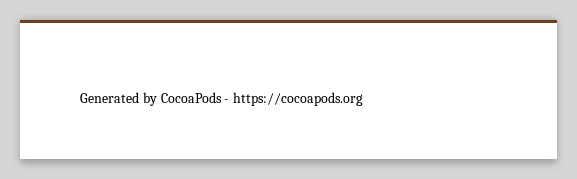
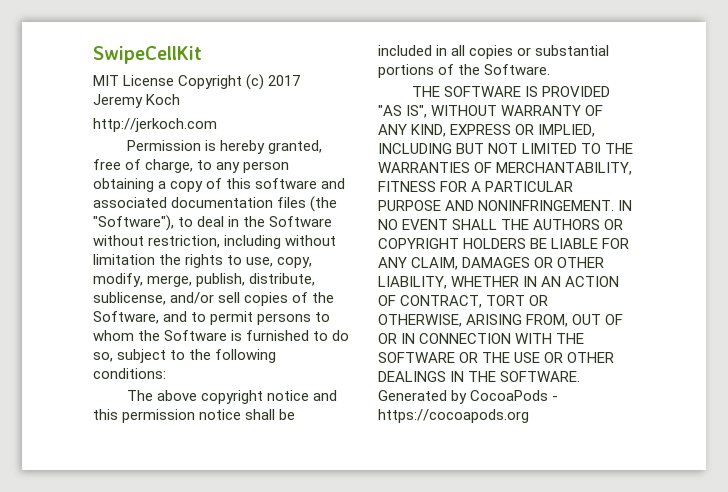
(80, 97) none -> [93,46,202,64] [93,74,301,90] [93,94,181,108] [93,118,217,132] [127,140,323,154] [93,159,290,173] [93,178,346,192] [93,196,338,212] [93,215,333,231] [93,235,337,249] [93,254,313,268] [93,273,316,287] [93,292,335,306] [93,311,331,325] [93,330,350,341] [93,349,277,363] [93,368,166,379] [127,390,338,404] [93,409,296,423] [378,45,610,59] [378,64,551,78] [412,86,611,97] [378,105,604,118] [378,124,596,137] [378,143,634,154] [378,162,633,175] [378,181,574,192] [378,200,633,211] [378,219,624,230] [378,238,630,249] [378,257,605,270] [378,276,620,289] [378,295,549,308] [378,314,624,327] [378,333,585,344] [378,352,615,363] [378,371,581,382] SwipeCellKit // MIT License Copyright (c) 2017 Jeremy Koch // http://jerkoch.com // Permission is hereby granted, free of charge, to any person obtaining a copy of this software and associated documentation files (the "Software"), to deal in the Software without restriction, including without limitation the rights to use, copy, modify, merge, publish, distribute, sublicense, and/or sell copies of the Software, and to permit persons to whom the Software is furnished to do so, subject to the following conditions: // The above copyright notice and this permission notice shall be included in all copies or substantial portions of the Software. // THE SOFTWARE IS PROVIDED "AS IS", WITHOUT WARRANTY OF ANY KIND, EXPRESS OR IMPLIED, INCLUDING BUT NOT LIMITED TO THE WARRANTIES OF MERCHANTABILITY, FITNESS FOR A PARTICULAR PURPOSE AND NONINFRINGEMENT. IN NO EVENT SHALL THE AUTHORS OR COPYRIGHT HOLDERS BE LIABLE FOR ANY CLAIM, DAMAGES OR OTHER LIABILITY, WHETHER IN AN ACTION OF CONTRACT, TORT OR OTHERWISE, ARISING FROM, OUT OF OR IN CONNECTION WITH THE SOFTWARE OR THE USE OR OTHER DEALINGS IN THE SOFTWARE.

